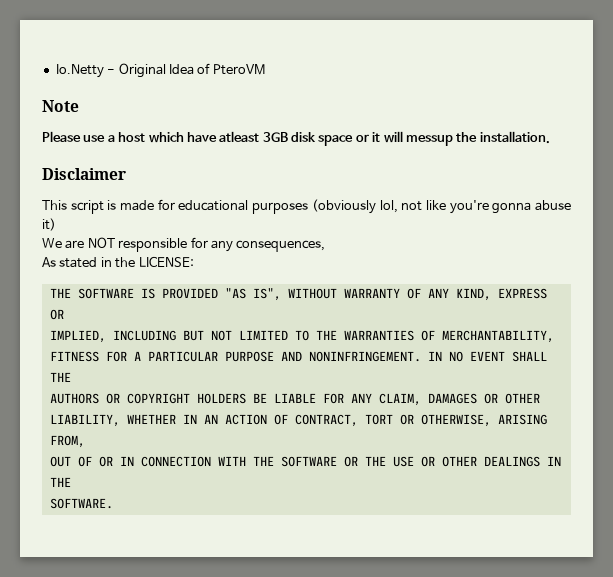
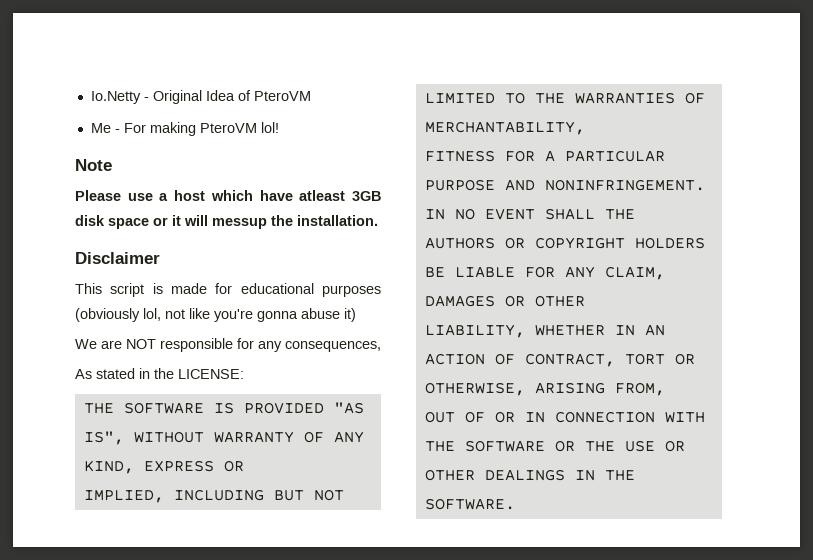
(265, 69) none -> [90,122,279,136] // Me - For making PteroVM lol!

